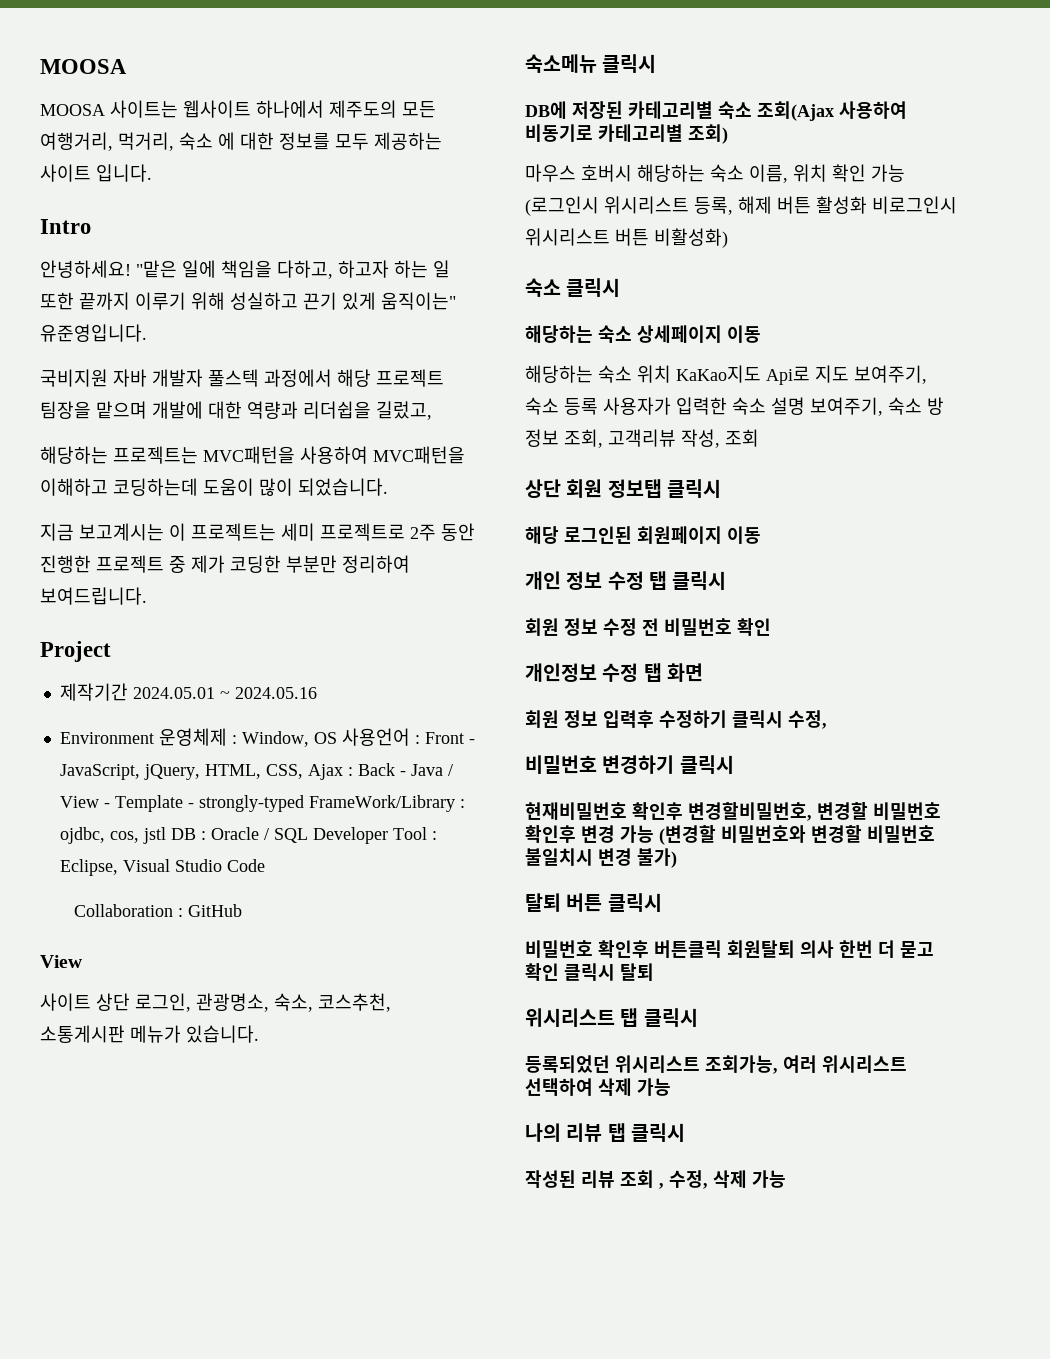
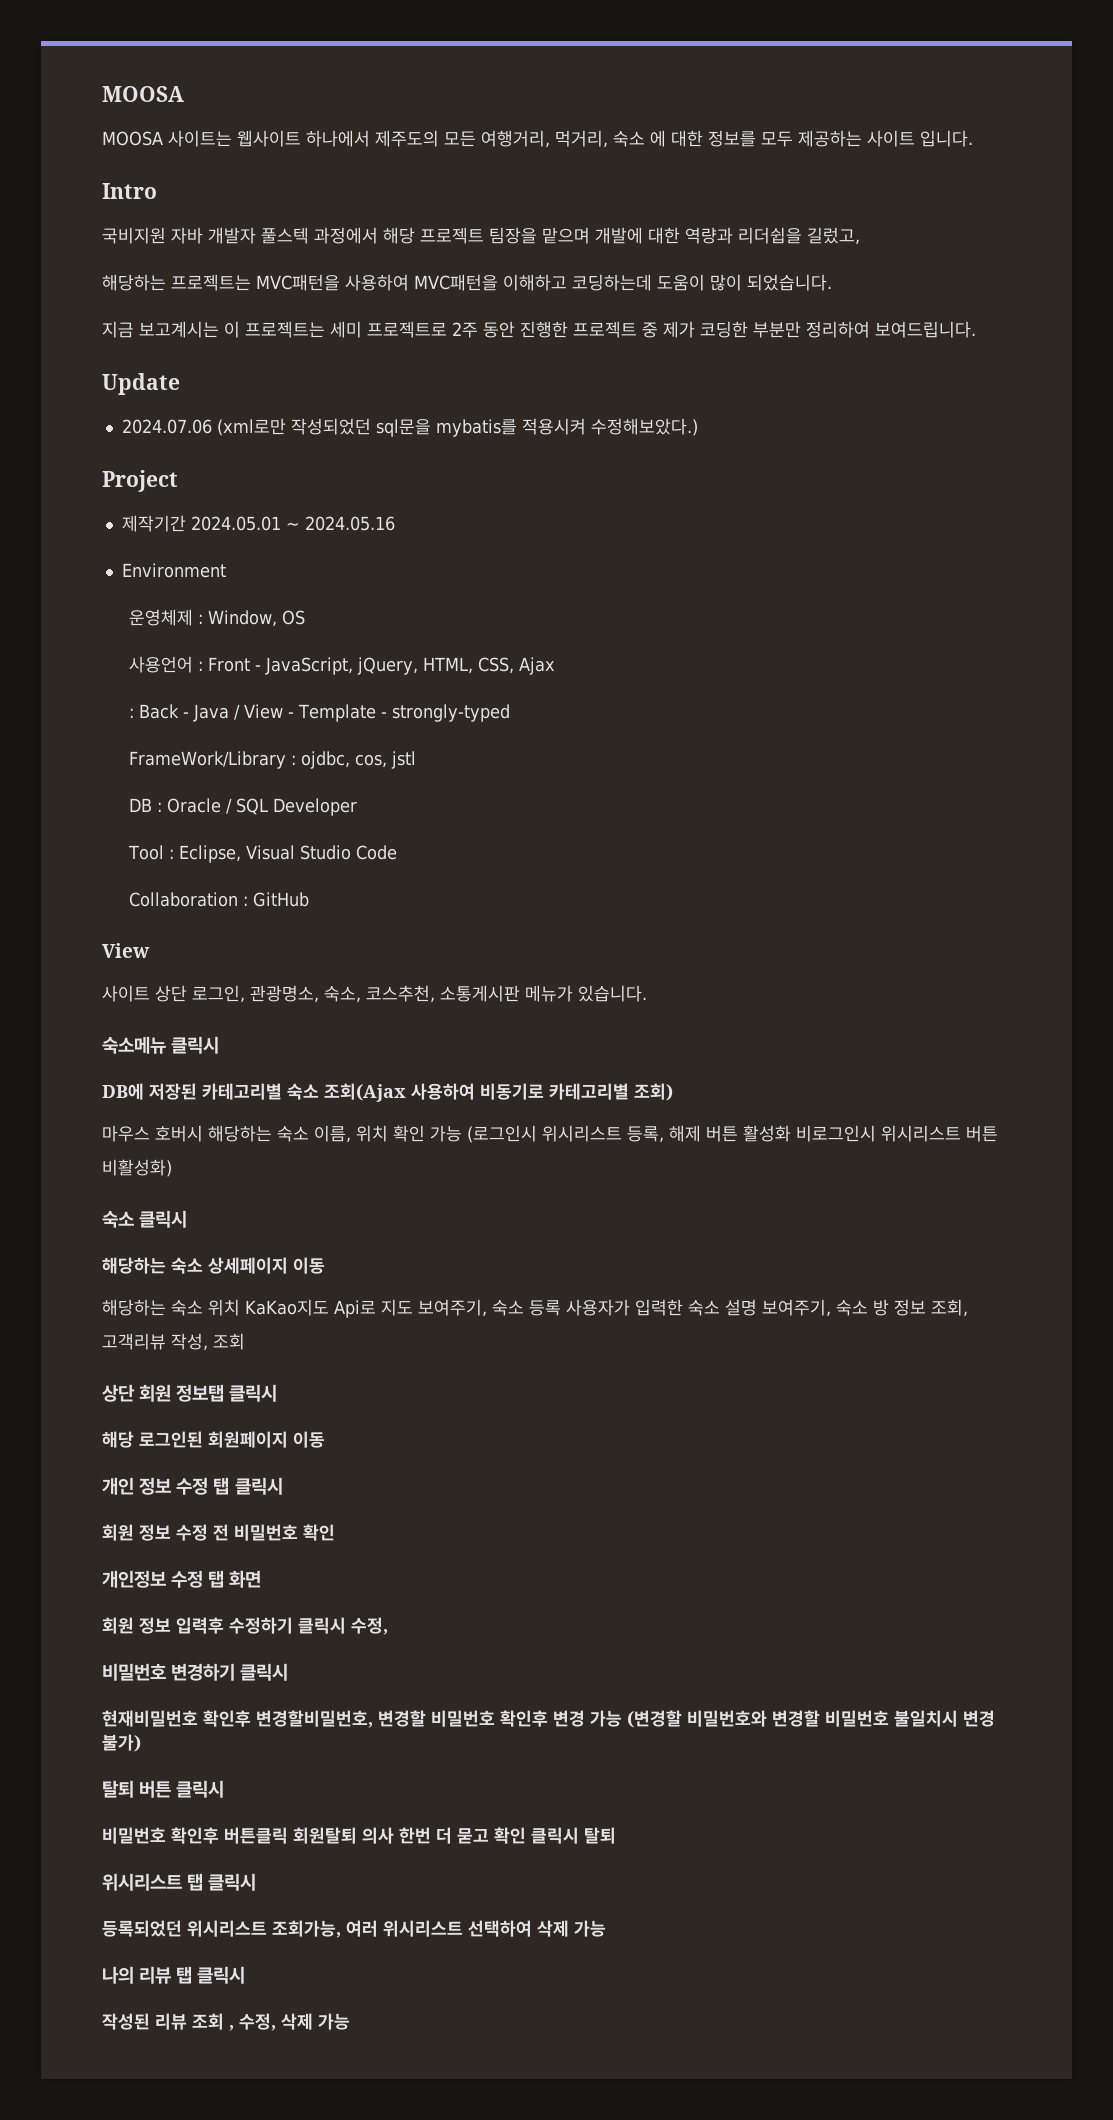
[40,260,450,279] [40,292,456,310] [40,324,147,342] // 안녕하세요! "맡은 일에 책임을 다하고, 하고자 하는 일 또한 끝까지 이루기 위해 성실하고 끈기 있게 움직이는" 유준영입니다. -> (157, 191) none
(147, 596) none -> [102,373,180,395] [121,418,698,437] // Update // 2024.07.06 (xml로만 작성되었던 sql문을 mybatis를 적용시켜 수정해보았다.)
(154, 738) none -> (226, 570) //
(337, 738) none -> (305, 617) //
(343, 772) none -> (555, 666) //
(304, 803) none -> (510, 713) //
(166, 835) none -> (416, 760) //
(388, 835) none -> (357, 807) //

